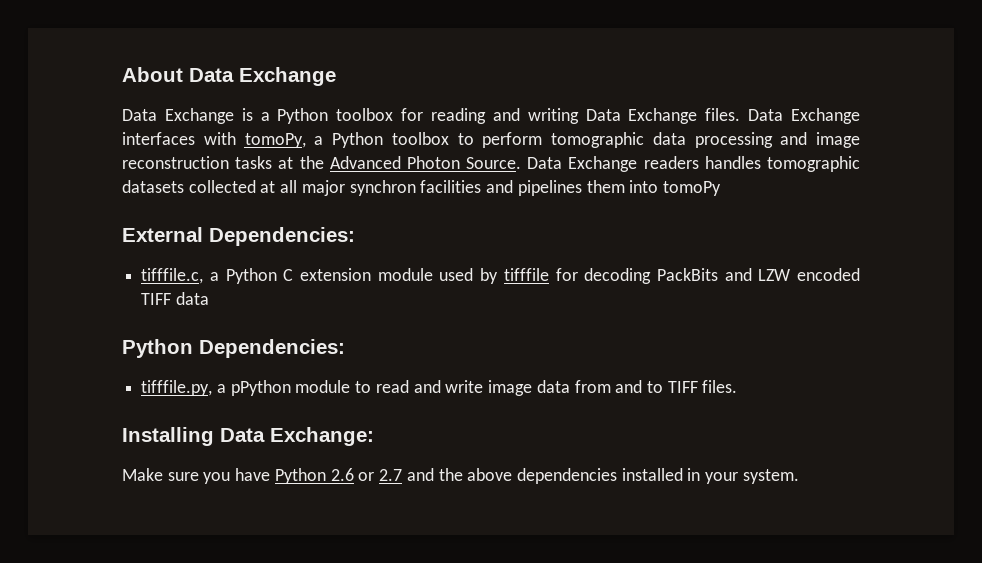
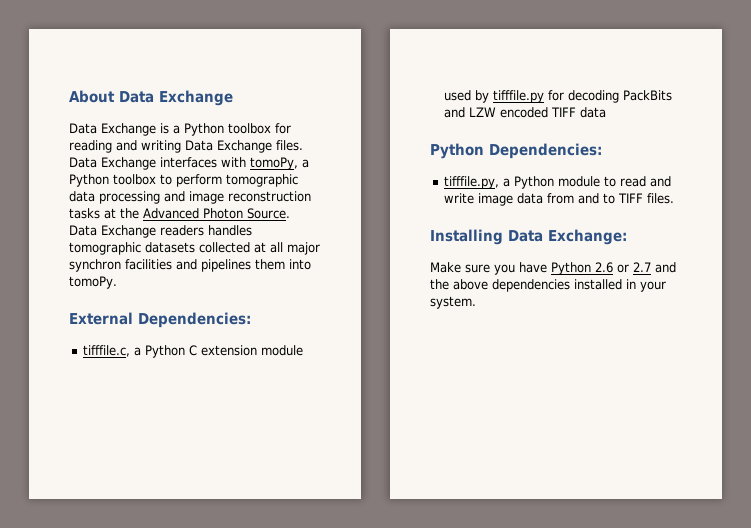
[662,181,721,196] tomoPy -> [69,276,117,289] tomoPy.
[503,268,549,281] tifffile -> [493,90,545,103] tifffile.py
[230,380,291,396] pPython -> [514,176,555,189] Python

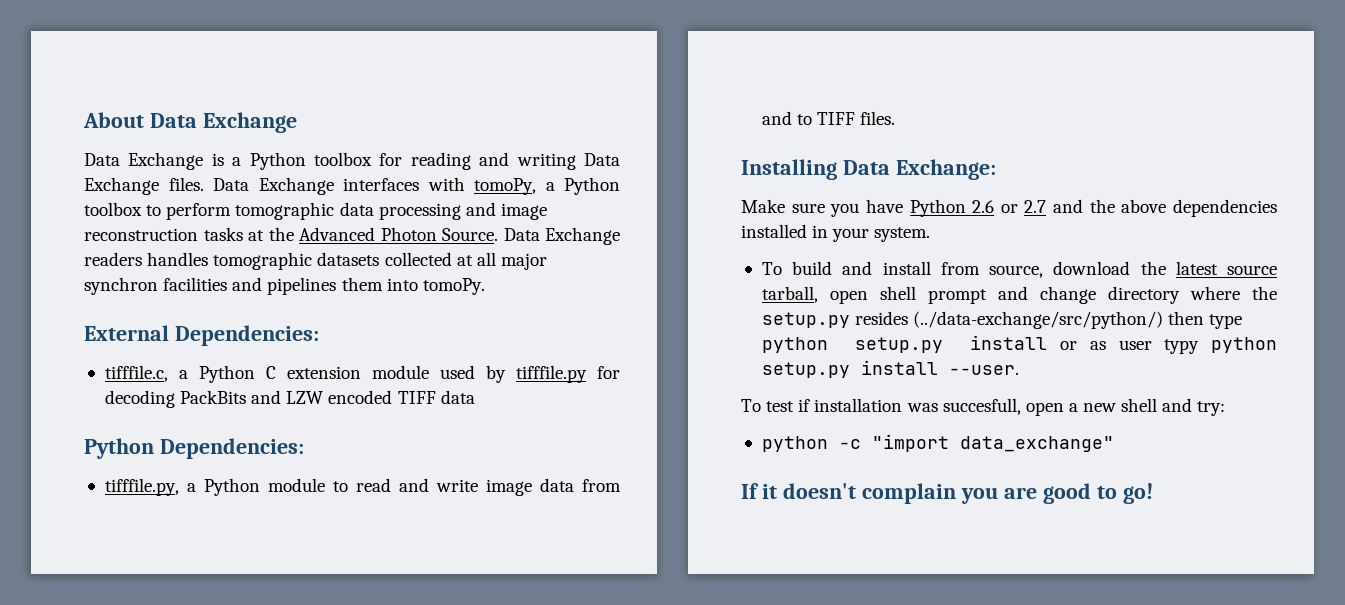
(476, 302) none -> [761,261,1277,278] [761,286,1277,304] [761,311,1243,329] [761,335,1277,354] [761,360,1019,378] [741,398,1226,416] [761,434,1114,452] [741,483,1153,504] // To build and install from source, download the latest source tarball, open shell prompt and change directory where the setup.py resides (../data-exchange/src/python/) then type python setup.py install or as user typy python setup.py install --user. // To test if installation was succesfull, open a new shell and try: // python -c "import data_exchange" // If it doesn't complain you are good to go!

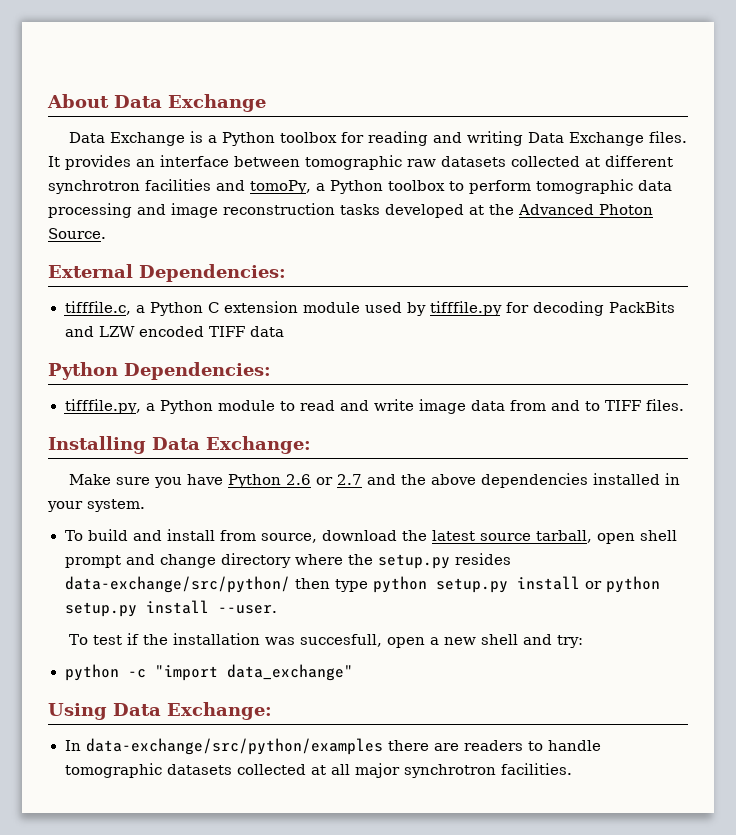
[213,177,465,195] Data Exchange interfaces with -> [48,155,673,170] [48,179,245,194] It provides an interface between tomographic raw datasets collected at different synchrotron facilities and
(243, 234) none -> [385,204,464,218] developed
[503,227,620,245] [84,252,547,270] [84,277,485,295] Data Exchange readers handles tomographic datasets collected at all major synchron facilities and pipelines them into tomoPy. -> (106, 233) none
[913,311,1164,329] (../data-exchange/src/python/) -> [64,576,290,593] data-exchange/src/python/
[1089,339,1200,354] as user typy -> (602, 585) none
(811, 405) none -> [142,634,168,645] the
[741,483,1153,504] If it doesn't complain you are good to go! -> [48,702,272,720] [64,738,601,755] [64,763,572,778] Using Data Exchange: // In data-exchange/src/python/examples there are readers to handle tomographic datasets collected at all major synchrotron facilities.

